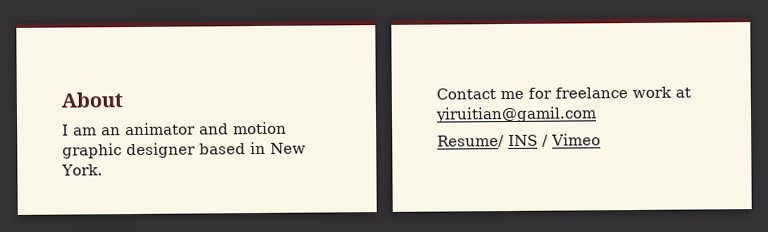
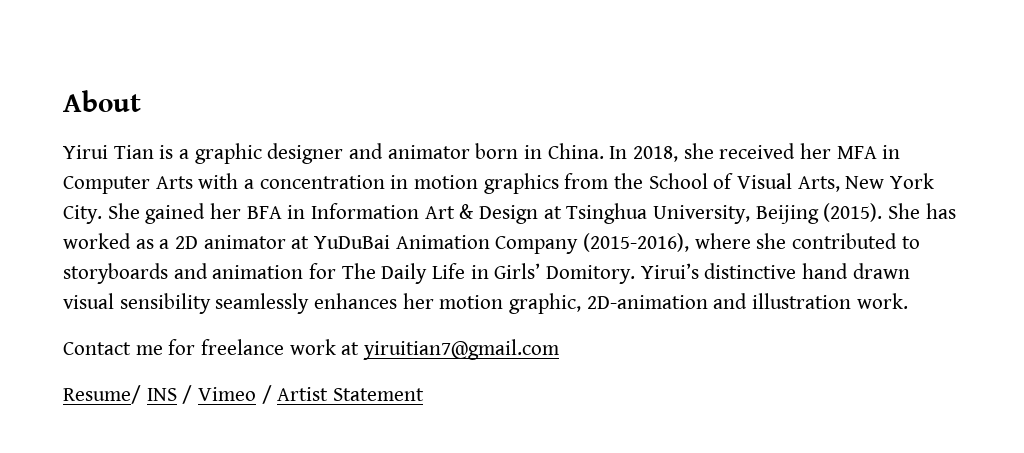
[62,121,287,136] [62,141,306,159] [61,164,103,176] I am an animator and motion graphic designer based in New York. -> [63,143,901,164] [63,173,935,194] [63,203,956,224] [63,233,920,254] [63,263,910,284] [63,293,908,314] Yirui Tian is a graphic designer and animator born in China. In 2018, she received her MFA in Computer Arts with a concentration in motion graphics from the School of Visual Arts, New York City. She gained her BFA in Information Art & Design at Tsinghua University, Beijing (2015). She has worked as a 2D animator at YuDuBai Animation Company (2015-2016), where she contributed to storyboards and animation for The Daily Life in Girls’ Domitory. Yirui’s distinctive hand drawn visual sensibility seamlessly enhances her motion graphic, 2D-animation and illustration work.
[435,106,597,123] yiruitian@gamil.com -> [363,339,560,360] yiruitian7@gmail.com
(601, 139) none -> [261,385,425,404] / Artist Statement

